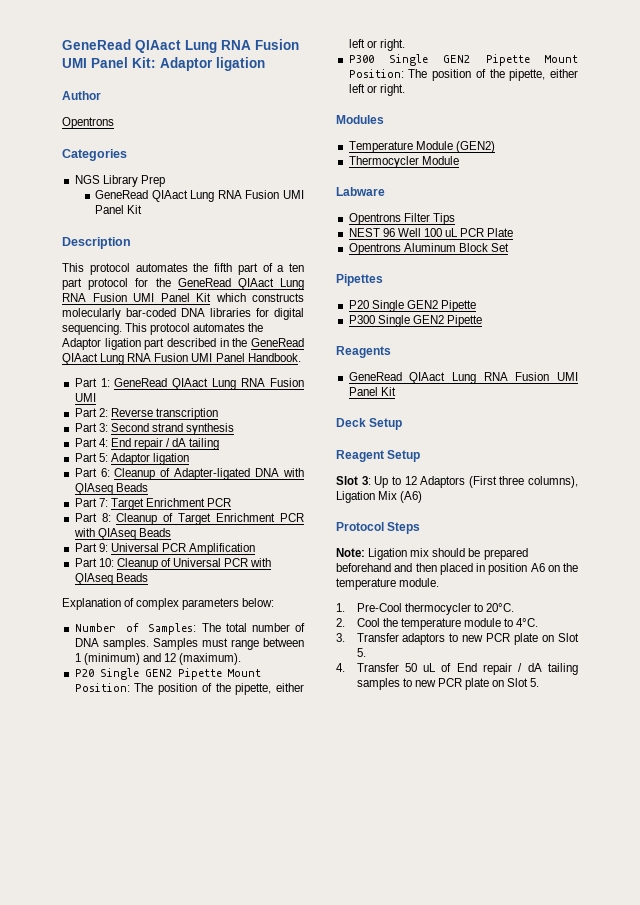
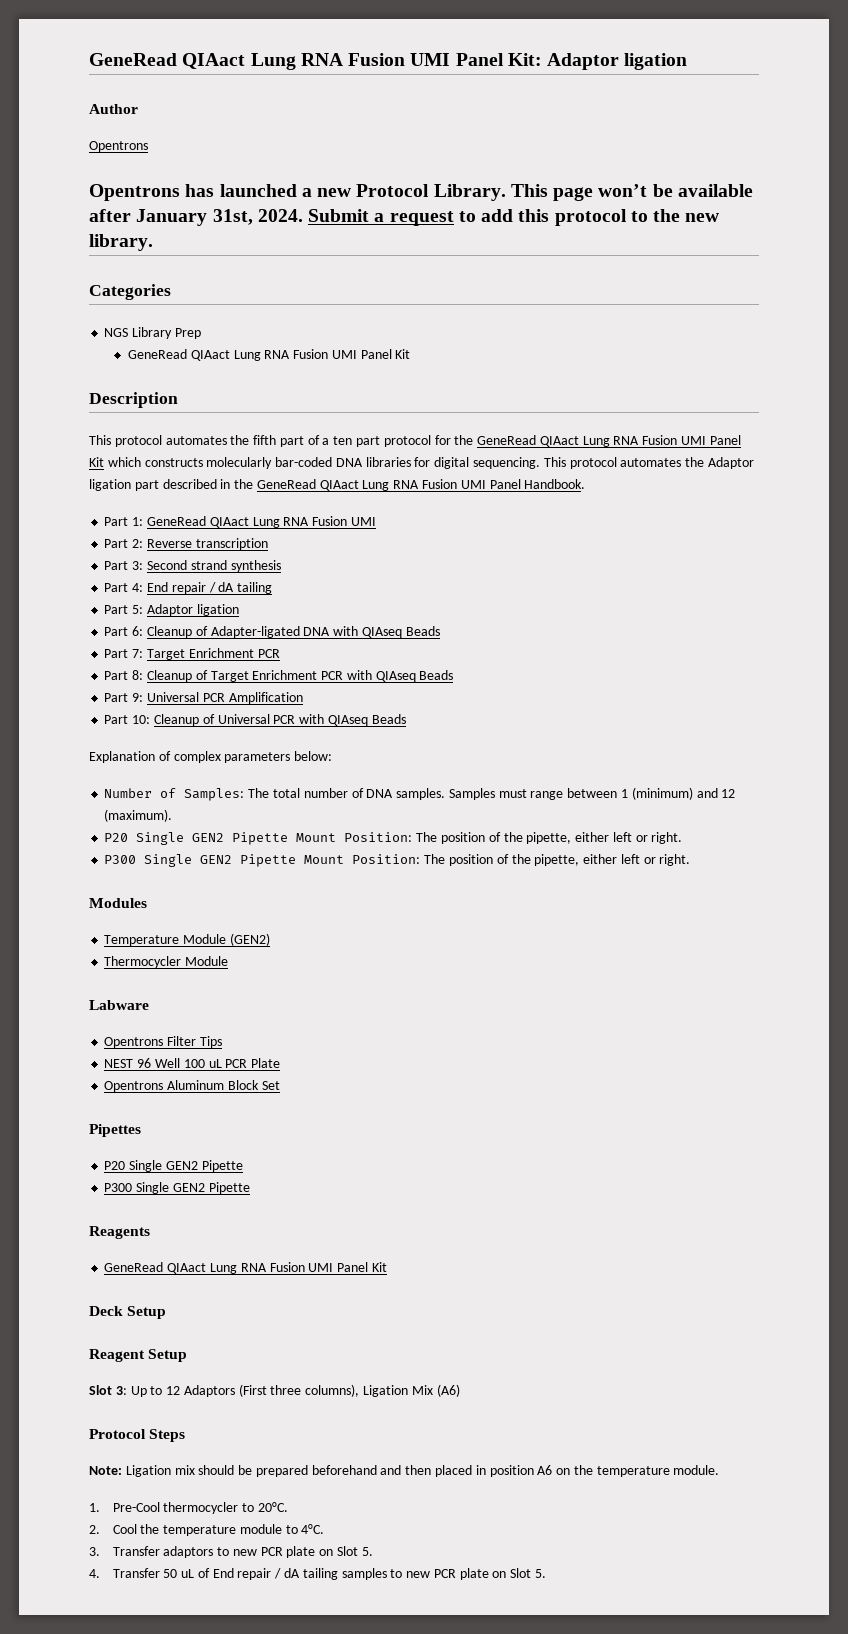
(114, 123) none -> [89,184,753,201] [89,209,720,226] [89,234,153,251] // Opentrons has launched a new Protocol Library. This page won’t be available after January 31st, 2024. Submit a request to add this protocol to the new library.

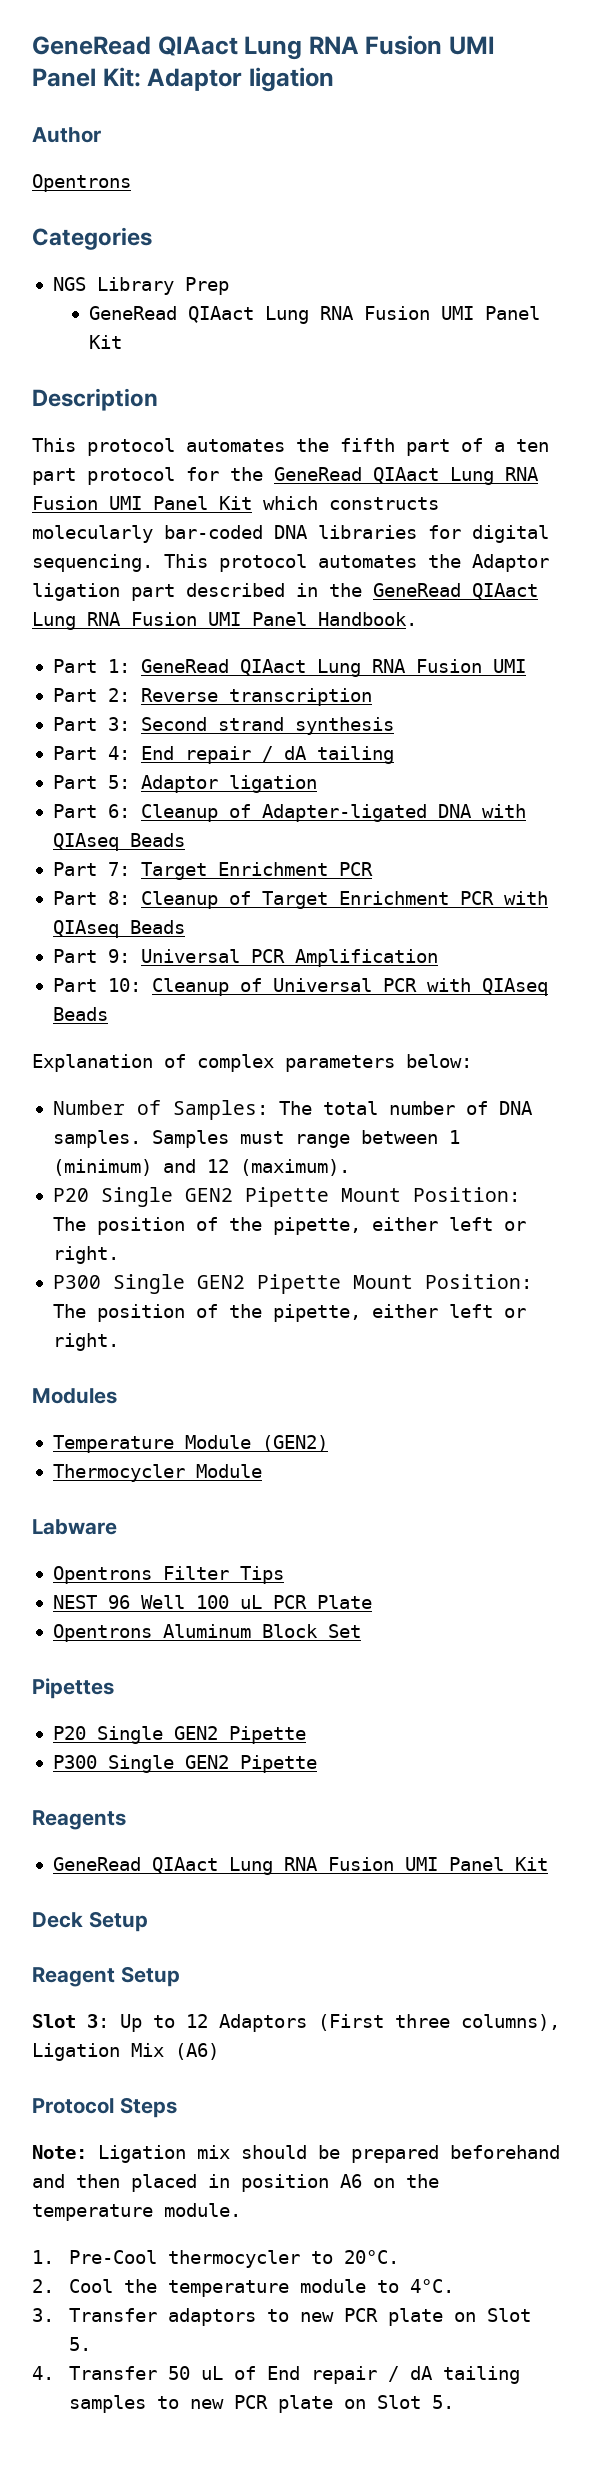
[89,184,753,201] [89,209,720,226] [89,234,153,251] // Opentrons has launched a new Protocol Library. This page won’t be available after January 31st, 2024. Submit a request to add this protocol to the new library. -> (131, 183) none

